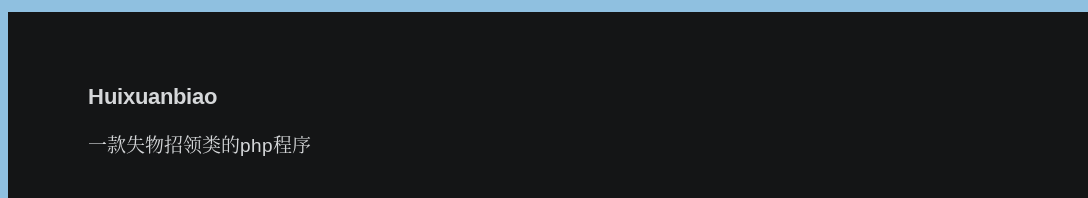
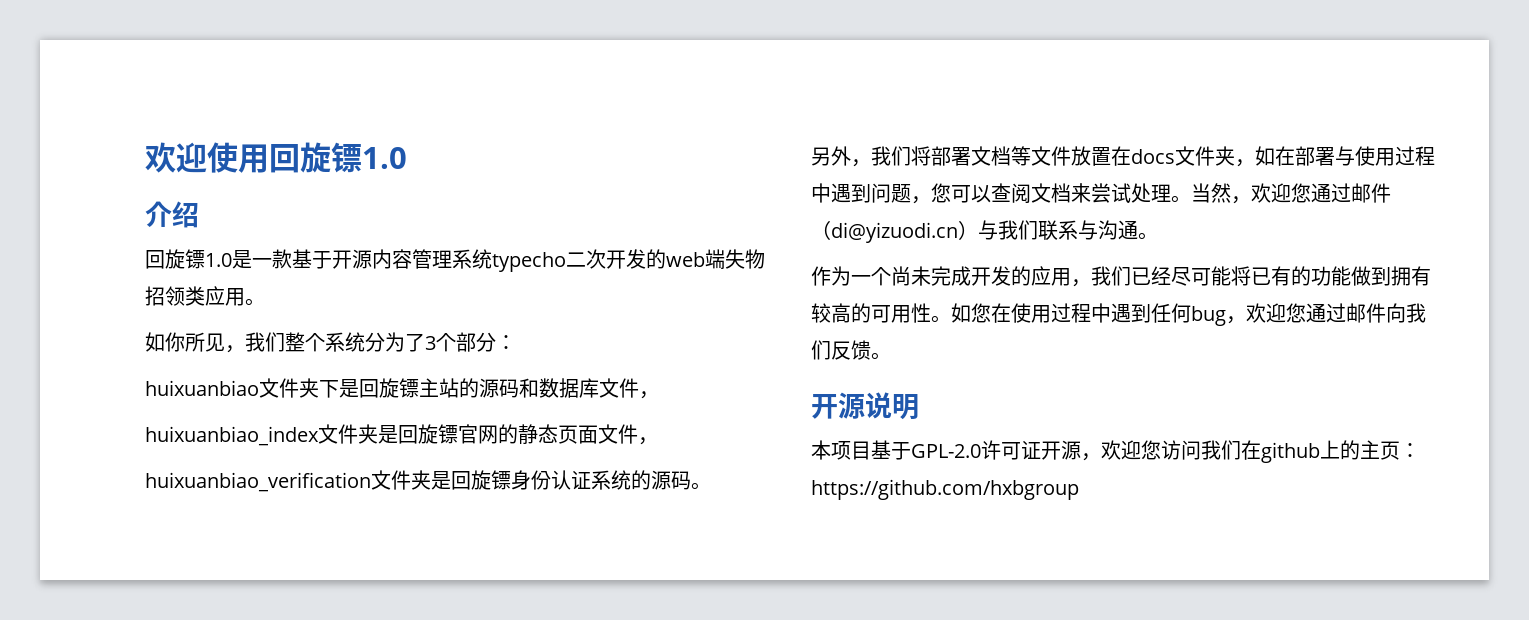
[88,88,217,104] [88,135,311,156] Huixuanbiao // 一款失物招领类的php程序 -> [145,142,407,173] [145,201,199,228] [145,249,765,272] [145,286,265,306] [145,332,516,353] [145,378,659,399] [145,424,658,446] [145,470,711,492] [811,146,1435,167] [811,183,1391,204] [811,220,1158,243] [811,266,1431,287] [811,303,1426,326] [811,340,891,360] [811,392,919,420] [811,440,1420,463] [811,479,1079,500] 欢迎使用回旋镖1.0 // 介绍 // 回旋镖1.0是一款基于开源内容管理系统typecho二次开发的web端失物招领类应用。 // 如你所见，我们整个系统分为了3个部分： // huixuanbiao文件夹下是回旋镖主站的源码和数据库文件， // huixuanbiao_index文件夹是回旋镖官网的静态页面文件， // huixuanbiao_verification文件夹是回旋镖身份认证系统的源码。 // 另外，我们将部署文档等文件放置在docs文件夹，如在部署与使用过程中遇到问题，您可以查阅文档来尝试处理。当然，欢迎您通过邮件（di@yizuodi.cn）与我们联系与沟通。 // 作为一个尚未完成开发的应用，我们已经尽可能将已有的功能做到拥有较高的可用性。如您在使用过程中遇到任何bug，欢迎您通过邮件向我们反馈。 // 开源说明 // 本项目基于GPL-2.0许可证开源，欢迎您访问我们在github上的主页：https://github.com/hxbgroup

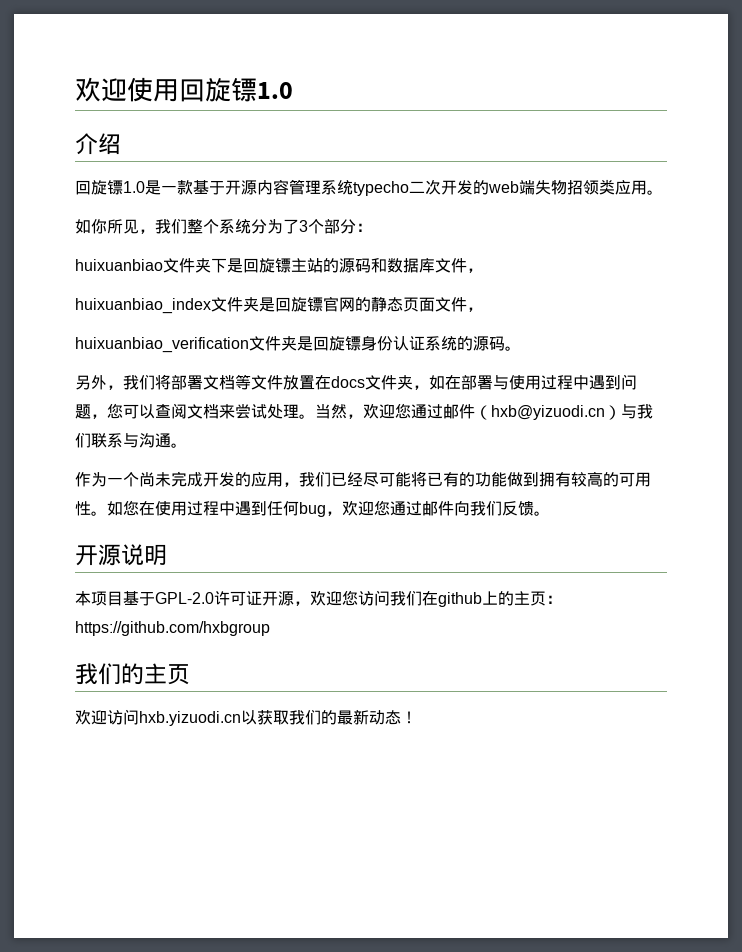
[831,222,958,243] di@yizuodi.cn -> [491,405,605,420] hxb@yizuodi.cn
(1079, 489) none -> [75,663,190,685] [75,709,417,726] // 我们的主页 // 欢迎访问hxb.yizuodi.cn以获取我们的最新动态！

